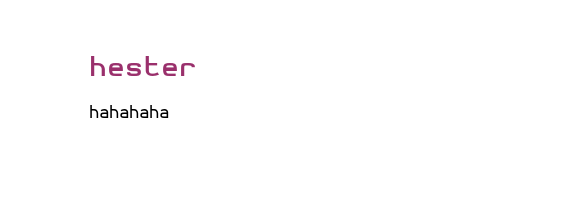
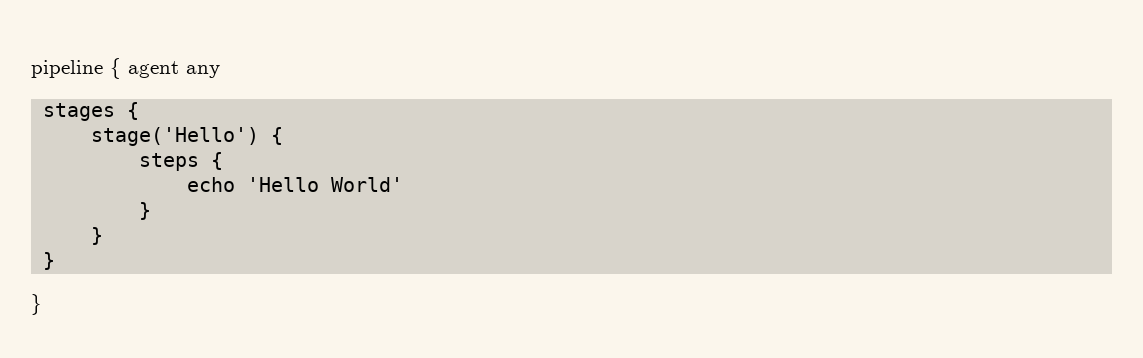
[89,56,197,76] [89,105,169,118] hester // hahahaha -> [31,58,220,79] [43,102,140,121] [91,127,284,146] [139,152,224,171] [187,177,404,192] [139,202,152,220] [91,227,104,245] [43,252,56,270] [31,294,42,315] pipeline { agent any // stages { // stage('Hello') { // steps { // echo 'Hello World' // } // } // } // }

